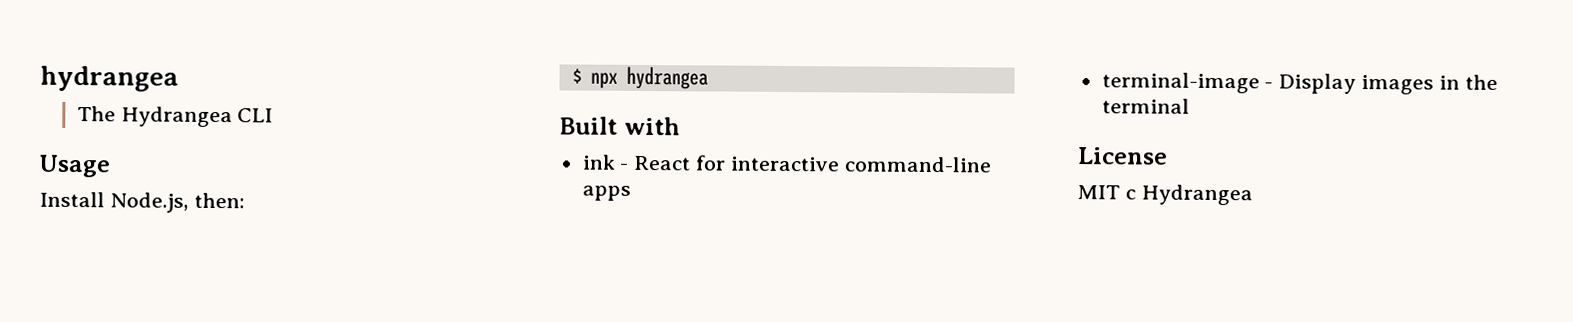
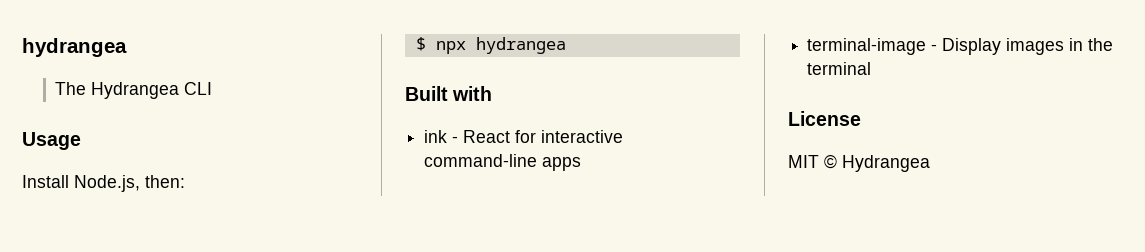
[1124,189,1136,200] c -> [824,154,837,169] ©

